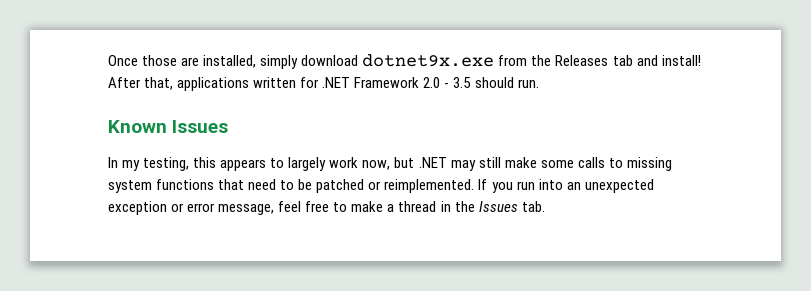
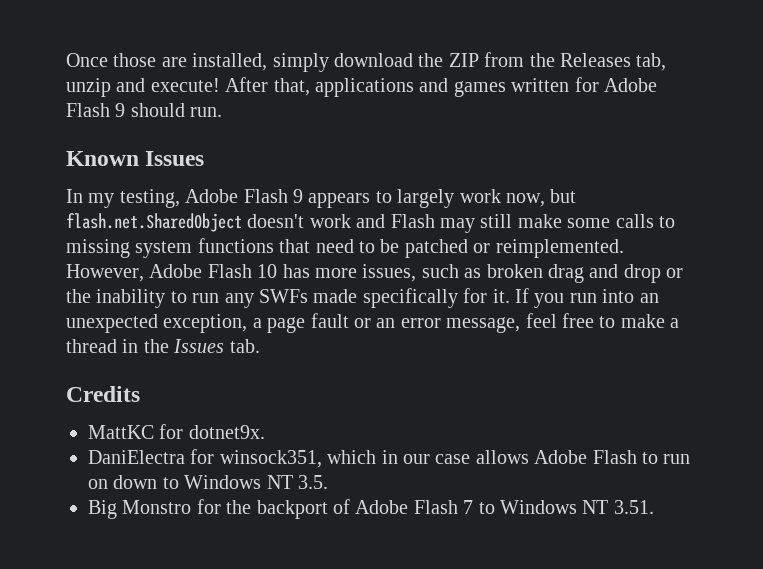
[362,54,495,67] dotnet9x.exe -> [418,53,479,67] the ZIP
[612,55,701,66] [108,77,472,91] tab and install! After that, applications written for .NET Framework 2.0 - 3.5 -> [636,53,667,71] [66,77,657,97] [66,103,126,117] tab, unzip and execute! After that, applications and games written for Adobe Flash 9
[193,157,217,168] this -> [185,189,303,203] Adobe Flash 9
[418,157,447,168] .NET -> [66,213,435,232] flash.net.SharedObject doesn't work and Flash
(475, 186) none -> [66,264,684,283] [66,288,510,308] However, Adobe Flash 10 has more issues, such as broken drag and drop or the inability to run any SWFs made specifically for it.
[108,201,185,215] exception or -> [163,313,396,333] exception, a page fault or an
(545, 206) none -> [66,386,140,402] [88,424,265,439] [88,449,691,468] [88,475,328,489] [88,499,654,519] // Credits // MattKC for dotnet9x. // DaniElectra for winsock351, which in our case allows Adobe Flash to run on down to Windows NT 3.5. // Big Monstro for the backport of Adobe Flash 7 to Windows NT 3.51.

